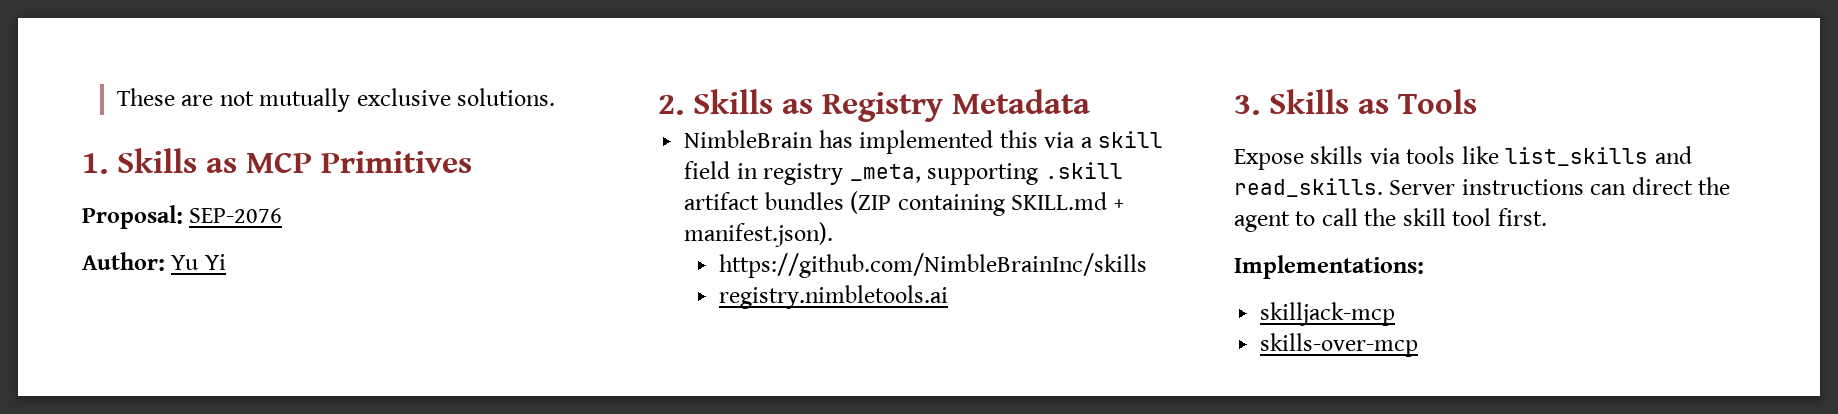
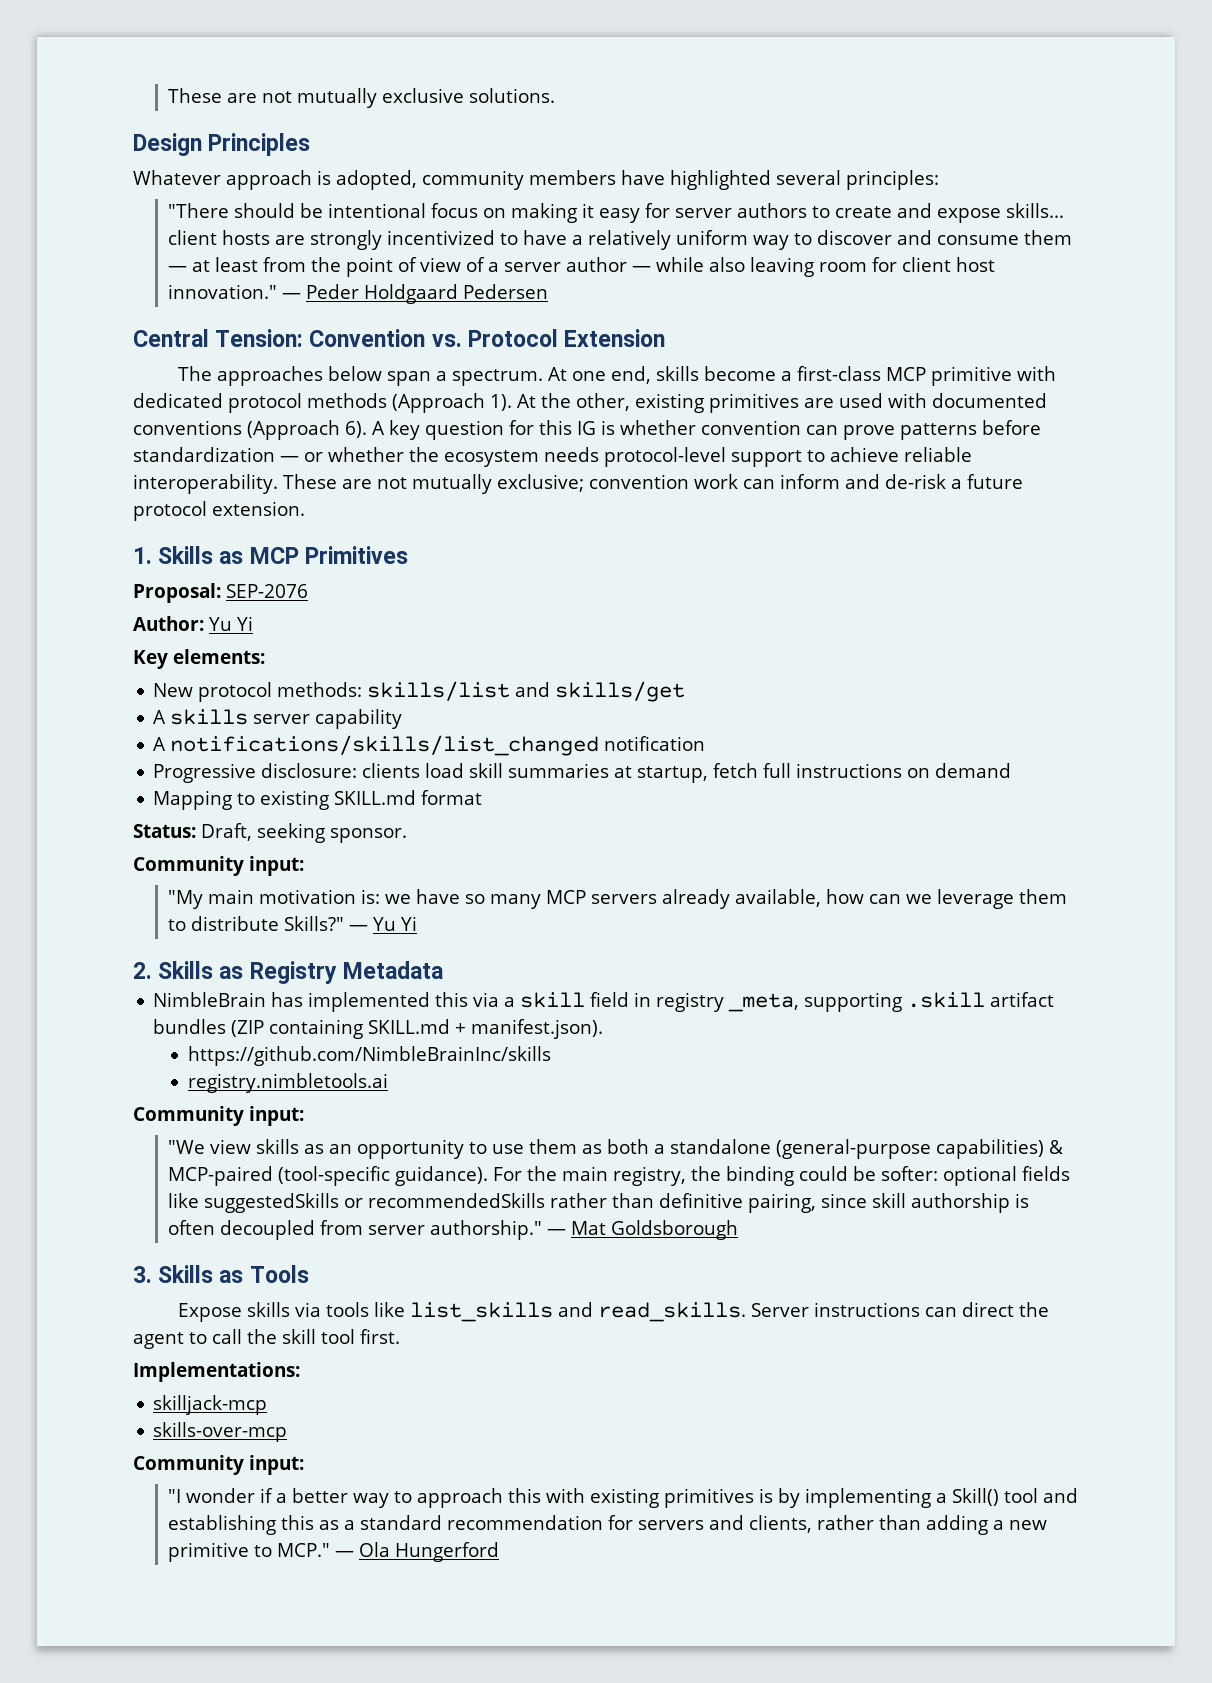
(556, 97) none -> [133,133,311,156] [133,170,939,190] [167,203,1064,223] [167,230,1072,250] [167,257,995,277] [167,284,548,304] [133,329,666,347] [177,366,1056,386] [133,393,1047,413] [133,420,1041,440] [133,447,972,467] [133,474,1023,494] [133,501,305,521] // Design Principles // Whatever approach is adopted, community members have highlighted several principles: // "There should be intentional focus on making it easy for server authors to create and expose skills... client hosts are strongly incentivized to have a relatively uniform way to discover and consume them — at least from the point of view of a server author — while also leaving room for client host innovation." — Peder Holdgaard Pedersen // Central Tension: Convention vs. Protocol Extension // The approaches below span a spectrum. At one end, skills become a first-class MCP primitive with dedicated protocol methods (Approach 1). At the other, existing primitives are used with documented conventions (Approach 6). A key question for this IG is whether convention can prove patterns before standardization — or whether the ecosystem needs protocol-level support to achieve reliable interoperability. These are not mutually exclusive; convention work can inform and de-risk a future protocol extension.
(226, 262) none -> [133,649,265,669] [153,681,686,702] [153,709,403,729] [153,735,706,756] [153,763,1012,783] [153,790,483,810] [133,823,407,843] [133,856,304,876] [167,889,1067,909] [167,916,417,931] // Key elements: // New protocol methods: skills/list and skills/get // A skills server capability // A notifications/skills/list_changed notification // Progressive disclosure: clients load skill summaries at startup, fetch full instructions on demand // Mapping to existing SKILL.md format // Status: Draft, seeking sponsor. // Community input: // "My main motivation is: we have so many MCP servers already available, how can we leverage them to distribute Skills?" — Yu Yi
(949, 297) none -> [133,1106,304,1126] [167,1139,1063,1159] [167,1166,1070,1186] [167,1193,1029,1213] [167,1220,738,1240] // Community input: // "We view skills as an opportunity to use them as both a standalone (general-purpose capabilities) & MCP-paired (tool-specific guidance). For the main registry, the binding could be softer: optional fields like suggestedSkills or recommendedSkills rather than definitive pairing, since skill authorship is often decoupled from server authorship." — Mat Goldsborough
(1419, 345) none -> [133,1455,304,1475] [167,1488,1078,1508] [167,1515,1047,1535] [167,1542,499,1562] // Community input: // "I wonder if a better way to approach this with existing primitives is by implementing a Skill() tool and establishing this as a standard recommendation for servers and clients, rather than adding a new primitive to MCP." — Ola Hungerford

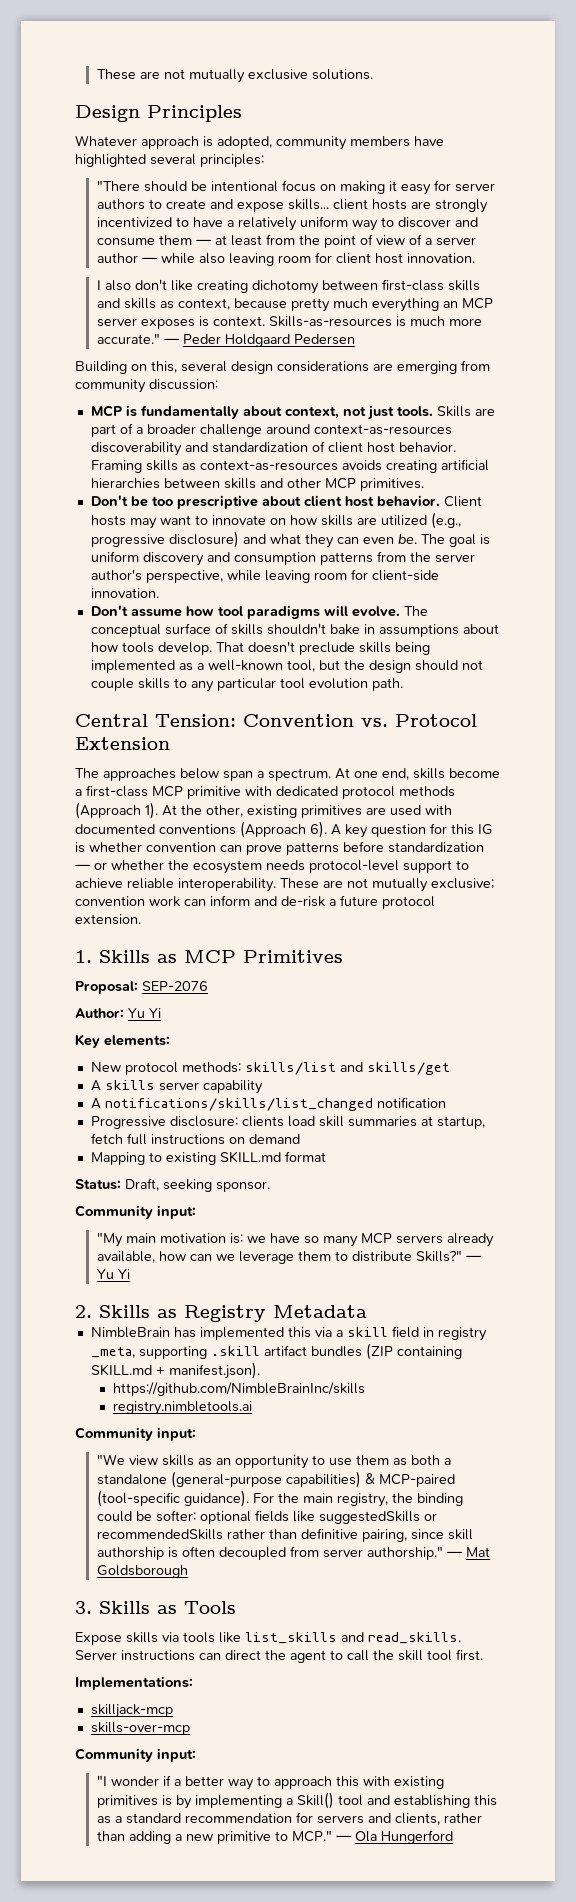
[167,284,548,304] innovation." — Peder Holdgaard Pedersen -> [406,253,475,263] [96,279,480,294] [96,298,493,312] [96,316,482,329] [96,333,355,347] [75,360,490,374] [75,379,218,393] [90,405,495,420] [90,423,452,437] [90,441,456,456] [90,459,489,473] [90,478,424,491] [90,495,482,509] [90,512,461,529] [90,531,490,548] [90,551,475,566] [90,569,439,583] [90,588,159,598] [90,605,428,619] [90,623,499,637] [90,641,430,655] [90,660,483,673] [90,678,403,692] innovation. // I also don't like creating dichotomy between first-class skills and skills as context, because pretty much everything an MCP server exposes is context. Skills-as-resources is much more accurate." — Peder Holdgaard Pedersen // Building on this, several design considerations are emerging from community discussion: // MCP is fundamentally about context, not just tools. Skills are part of a broader challenge around context-as-resources discoverability and standardization of client host behavior. Framing skills as context-as-resources avoids creating artificial hierarchies between skills and other MCP primitives. // Don't be too prescriptive about client host behavior. Client hosts may want to innovate on how skills are utilized (e.g., progressive disclosure) and what they can even be. The goal is uniform discovery and consumption patterns from the server author's perspective, while leaving room for client-side innovation. // Don't assume how tool paradigms will evolve. The conceptual surface of skills shouldn't bake in assumptions about how tools develop. That doesn't preclude skills being implemented as a well-known tool, but the design should not couple skills to any particular tool evolution path.

